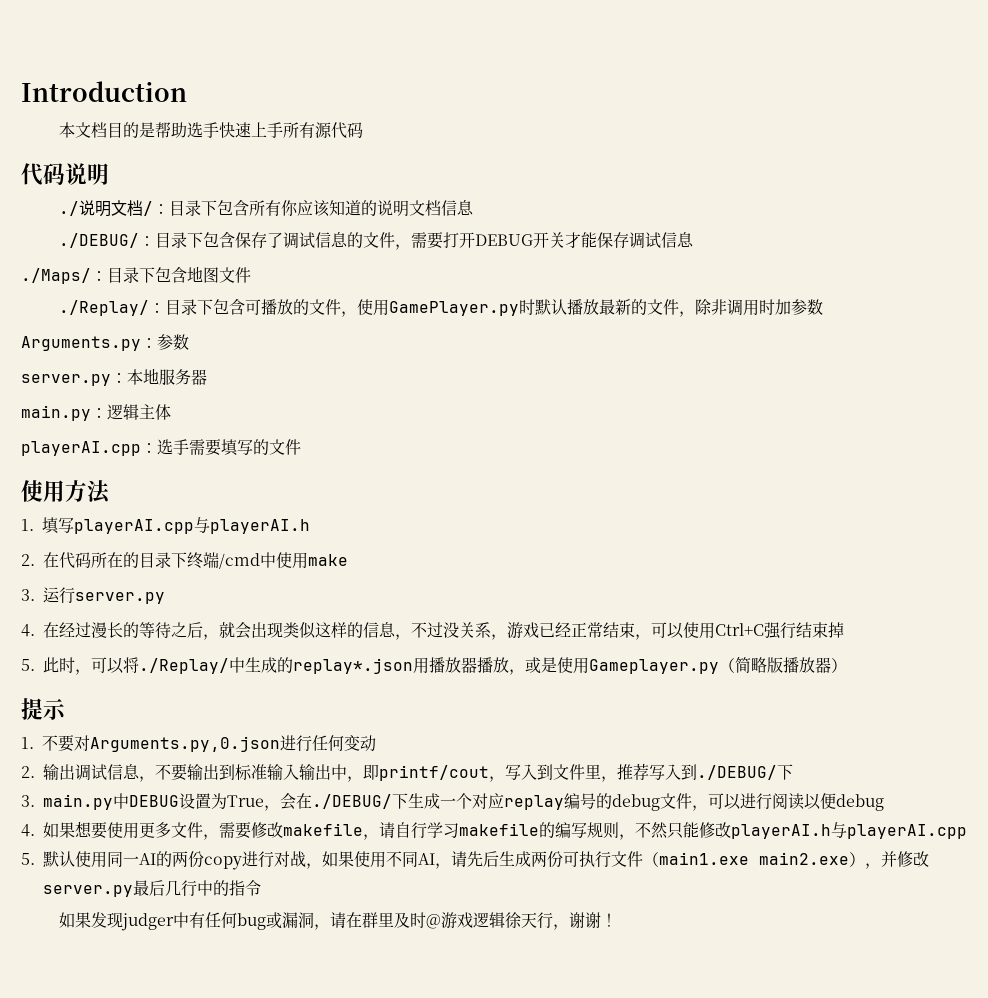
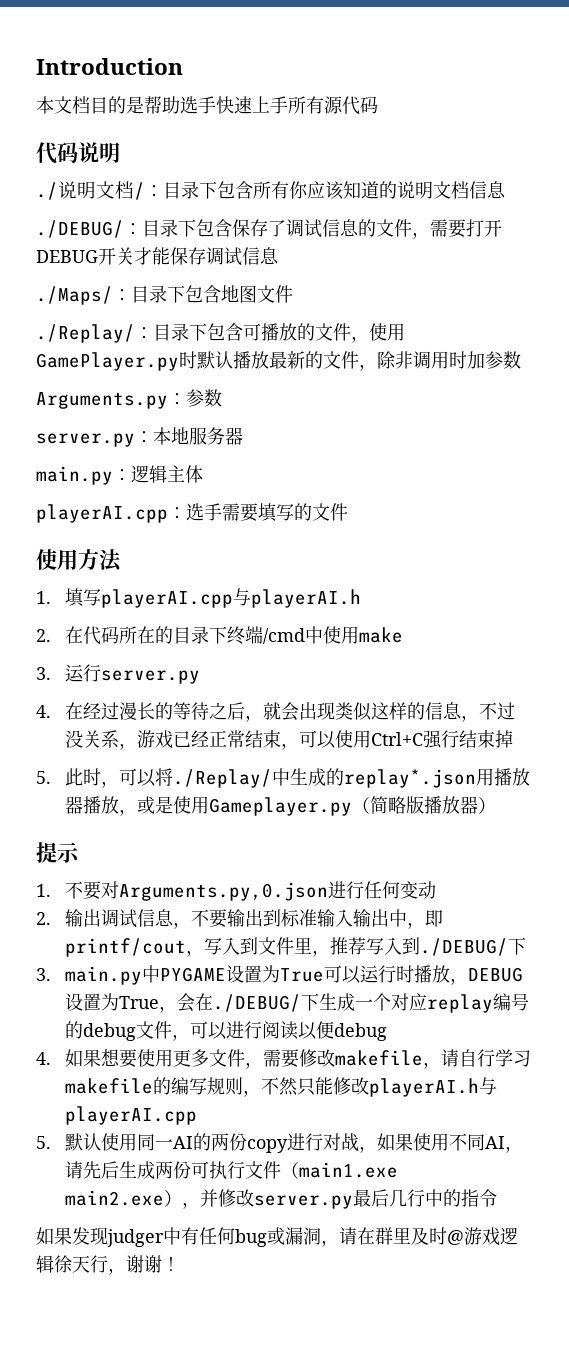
(129, 801) none -> [160,965,469,985] PYGAME设置为True可以运行时播放，

